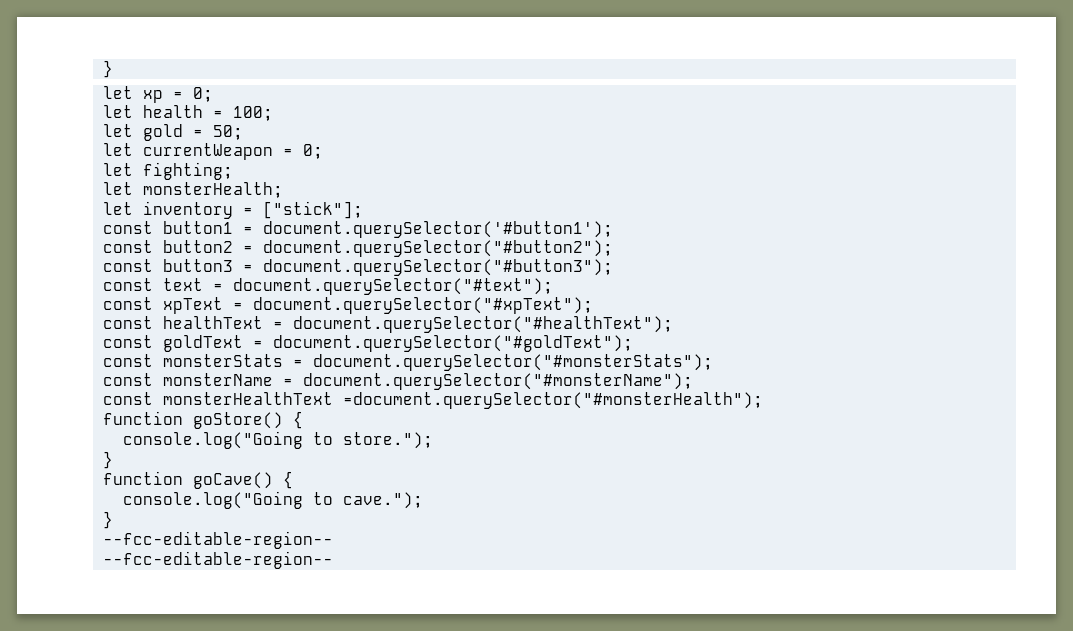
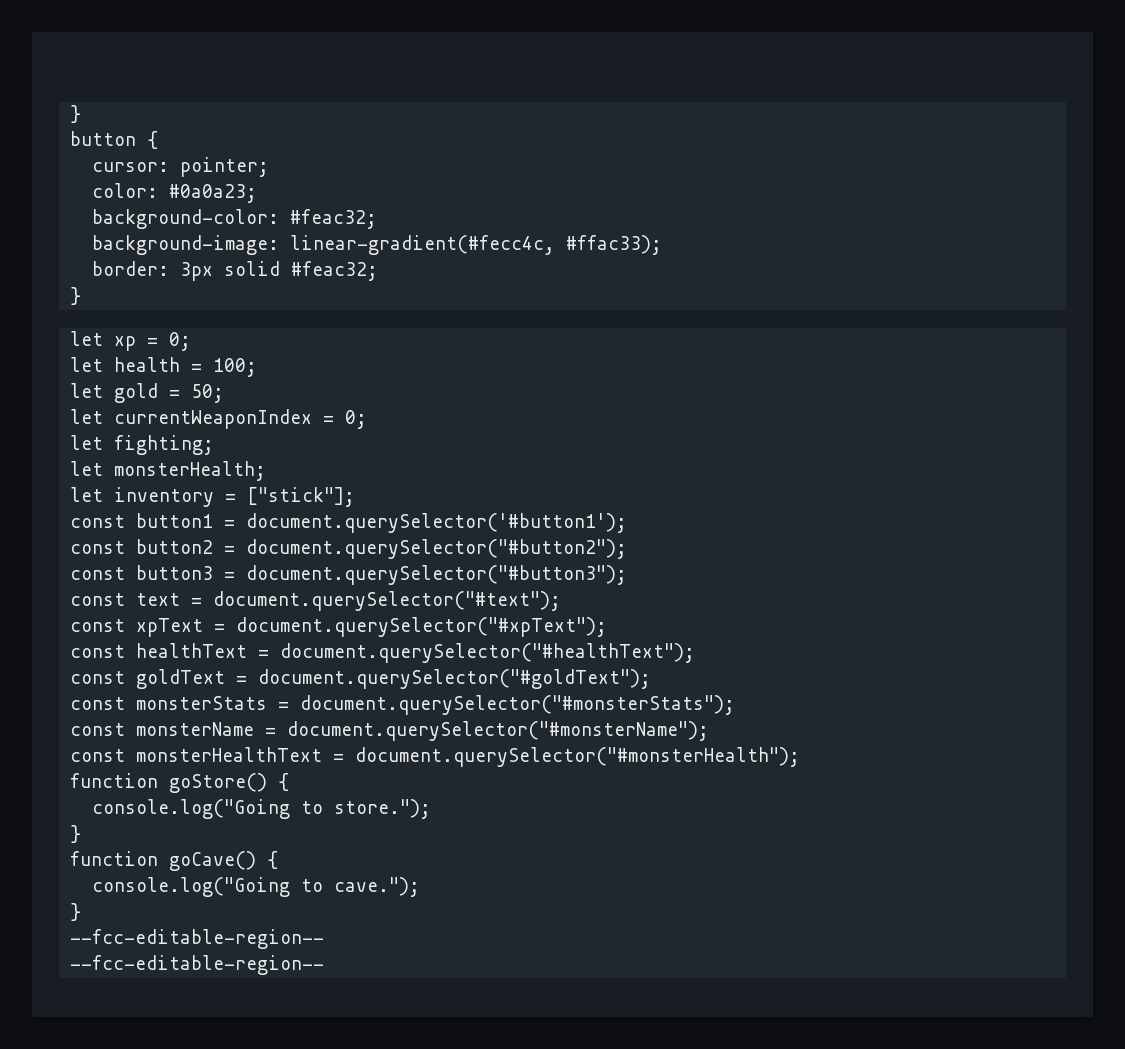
[102,60,113,78] } -> [70,105,82,123] [70,131,159,149] [92,157,270,177] [92,183,258,203] [92,209,378,229] [92,235,663,255] [92,261,379,281] [70,287,82,305] } // button { // cursor: pointer; // color: #0a0a23; // background-color: #feac32; // background-image: linear-gradient(#fecc4c, #ffac33); // border: 3px solid #feac32; // }
[142,143,273,160] currentWeapon -> [114,409,313,429] currentWeaponIndex
[342,392,763,409] =document.querySelector("#monsterHealth"); -> [333,747,801,767] = document.querySelector("#monsterHealth");

